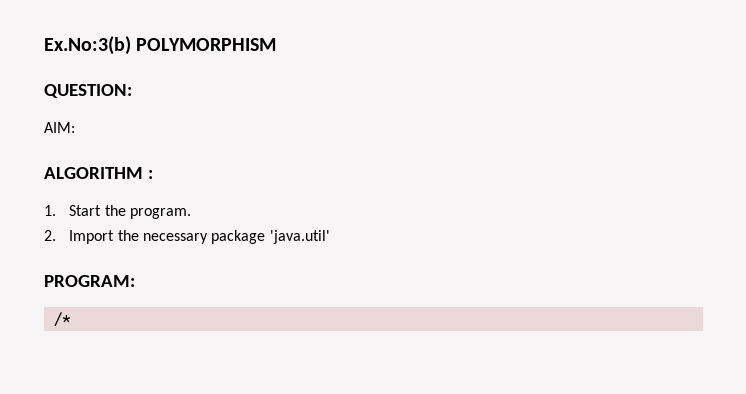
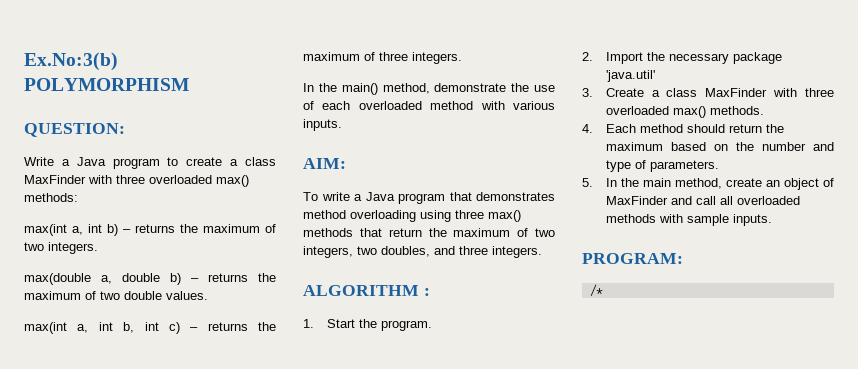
[44,122,75,133] AIM: -> [24,157,276,169] [24,175,249,187] [24,193,78,202] [24,224,276,236] [24,242,98,254] [24,273,276,285] [24,291,208,300] [24,322,276,334] [303,52,462,64] [303,83,555,95] [303,101,555,110] [303,119,342,131] [303,158,346,169] [303,192,555,204] [303,210,521,222] [303,228,555,237] [303,246,542,258] Write a Java program to create a class MaxFinder with three overloaded max() methods: // max(int a, int b) – returns the maximum of two integers. // max(double a, double b) – returns the maximum of two double values. // max(int a, int b, int c) – returns the maximum of three integers. // In the main() method, demonstrate the use of each overloaded method with various inputs. // AIM: // To write a Java program that demonstrates method overloading using three max() methods that return the maximum of two integers, two doubles, and three integers.
(330, 237) none -> [582,88,834,97] [605,106,764,118] [582,124,784,133] [605,142,834,151] [605,160,719,172] [582,178,834,190] [605,196,800,205] [605,214,772,226] // 3. Create a class MaxFinder with three overloaded max() methods. // 4. Each method should return the maximum based on the number and type of parameters. // 5. In the main method, create an object of MaxFinder and call all overloaded methods with sample inputs.

